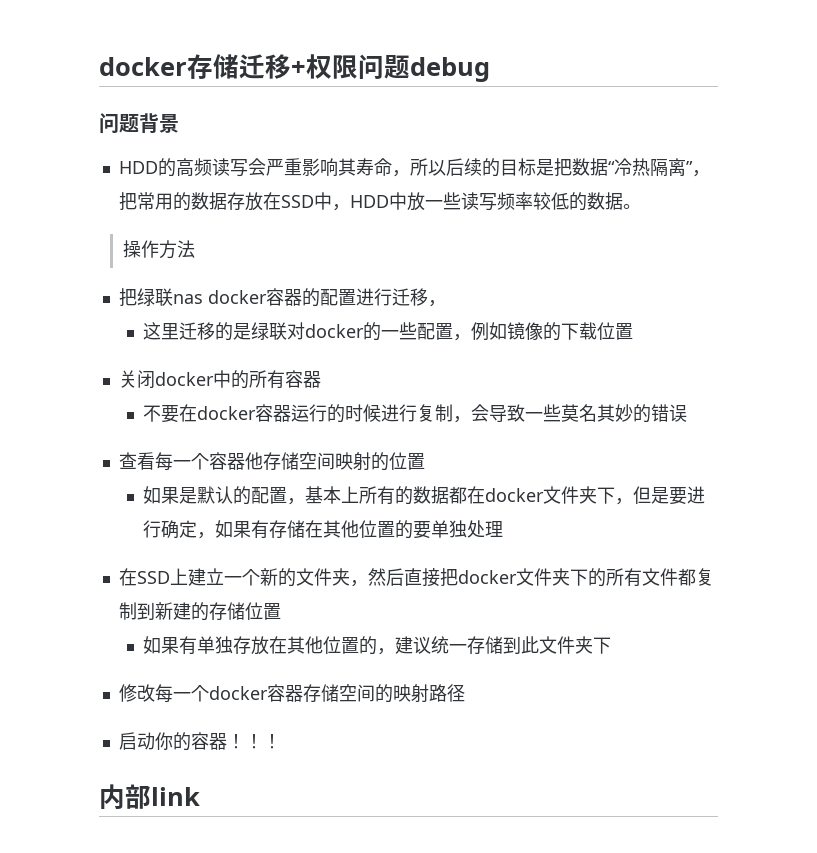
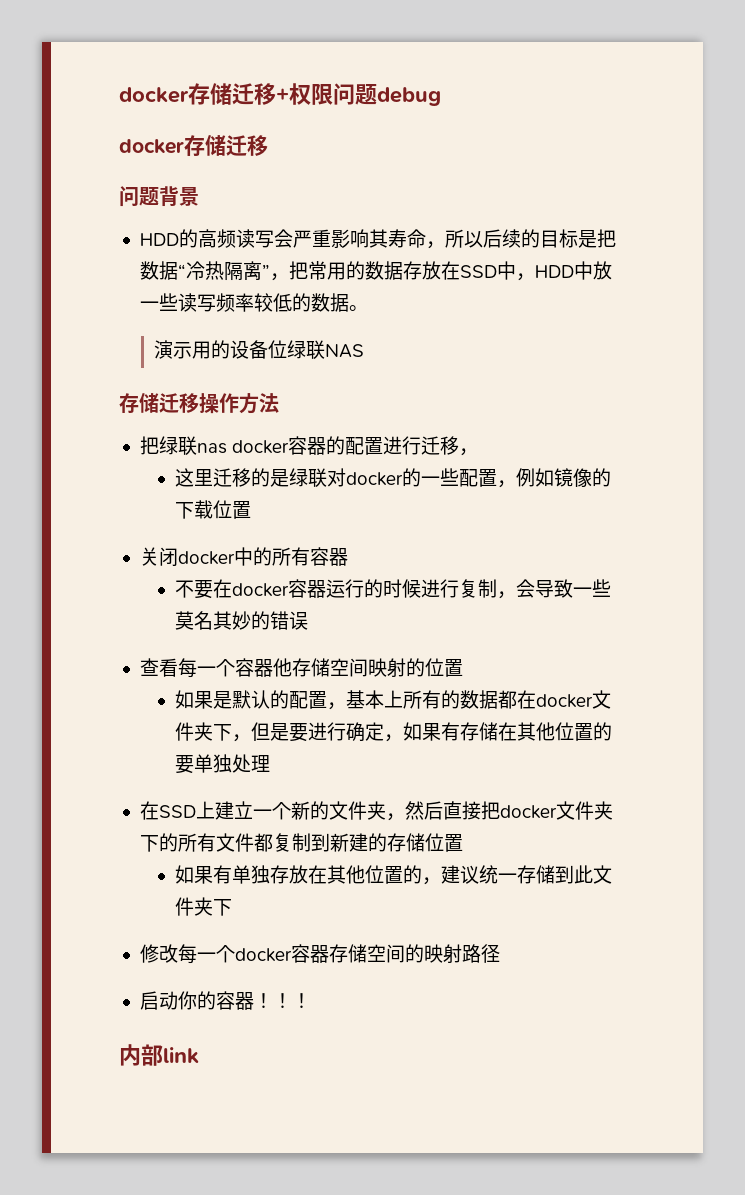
(490, 69) none -> [119,135,268,156] // docker存储迁移
(641, 206) none -> [154,340,365,359] [119,393,199,413] 演示用的设备位绿联NAS // 存储迁移

